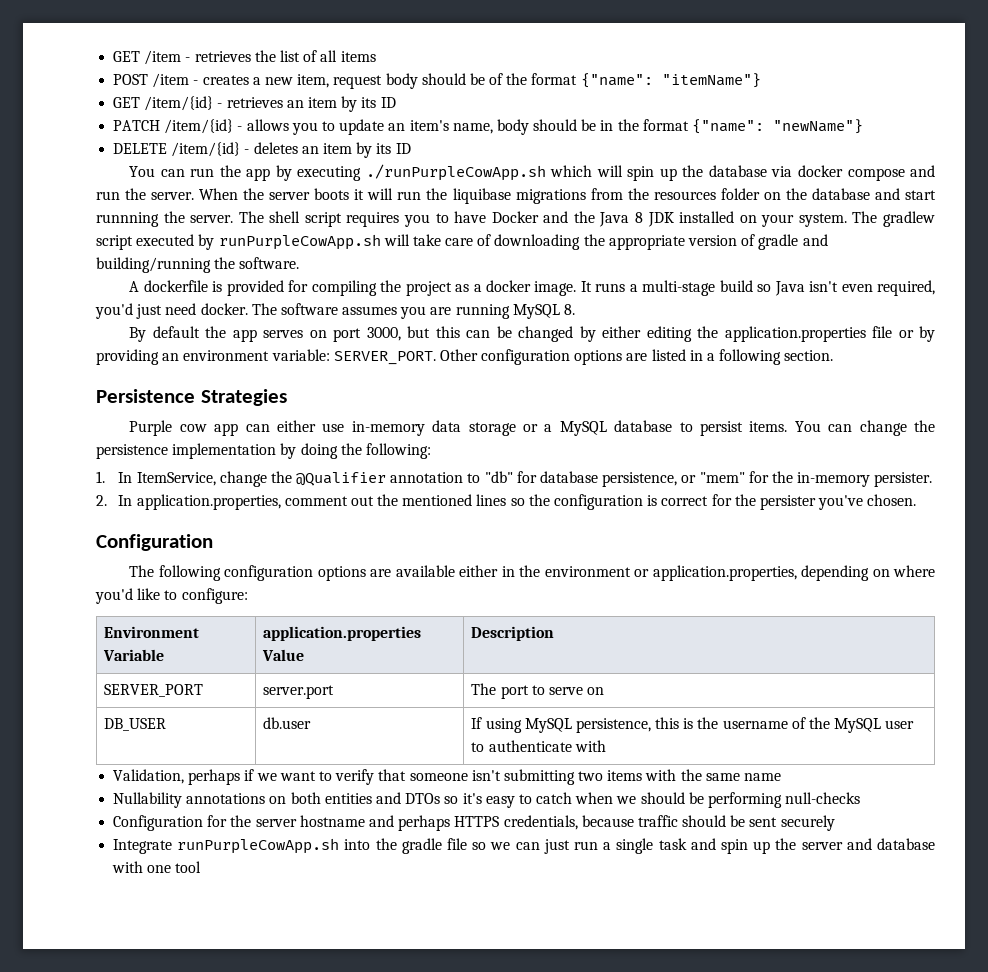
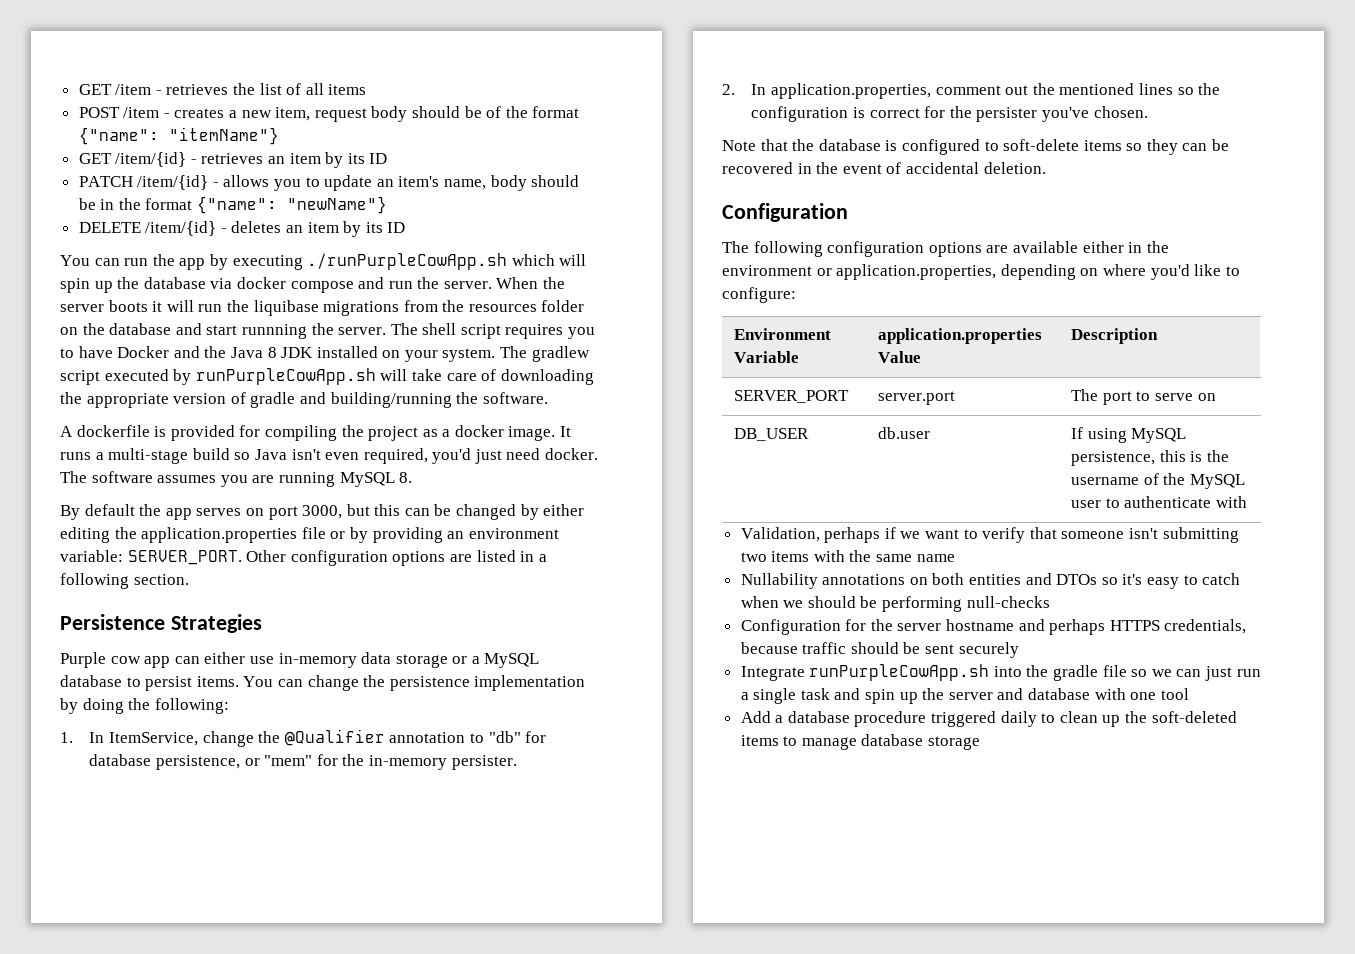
(917, 500) none -> [722,139,1230,155] [722,162,1046,174] // Note that the database is configured to soft-delete items so they can be recovered in the event of accidental deletion.
(202, 867) none -> [740,711,1237,727] [740,734,981,750] // Add a database procedure triggered daily to clean up the soft-deleted items to manage database storage

